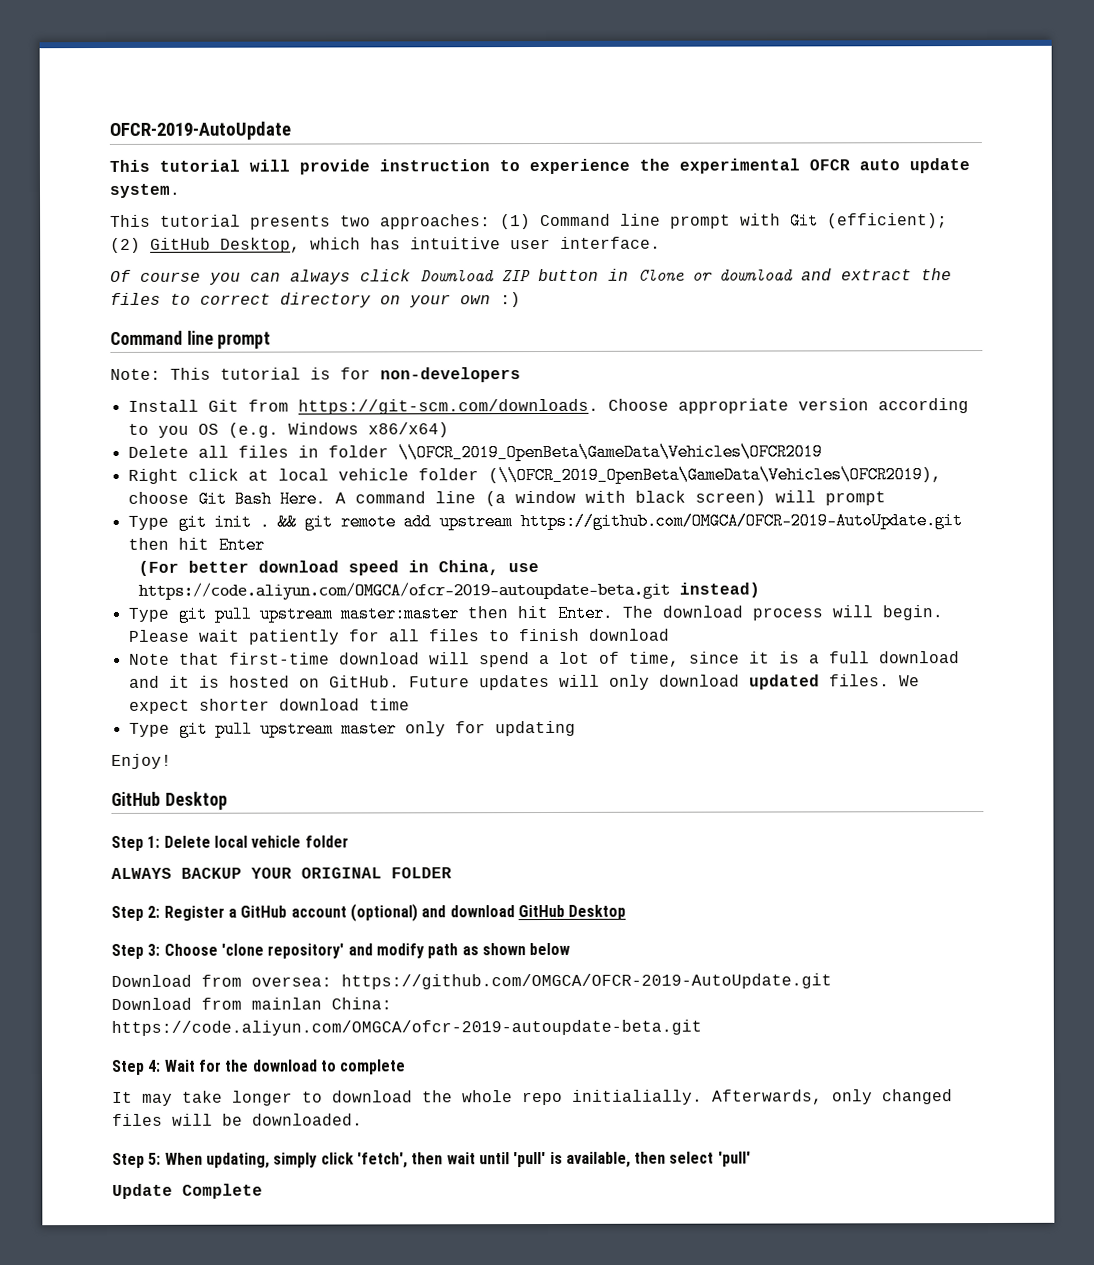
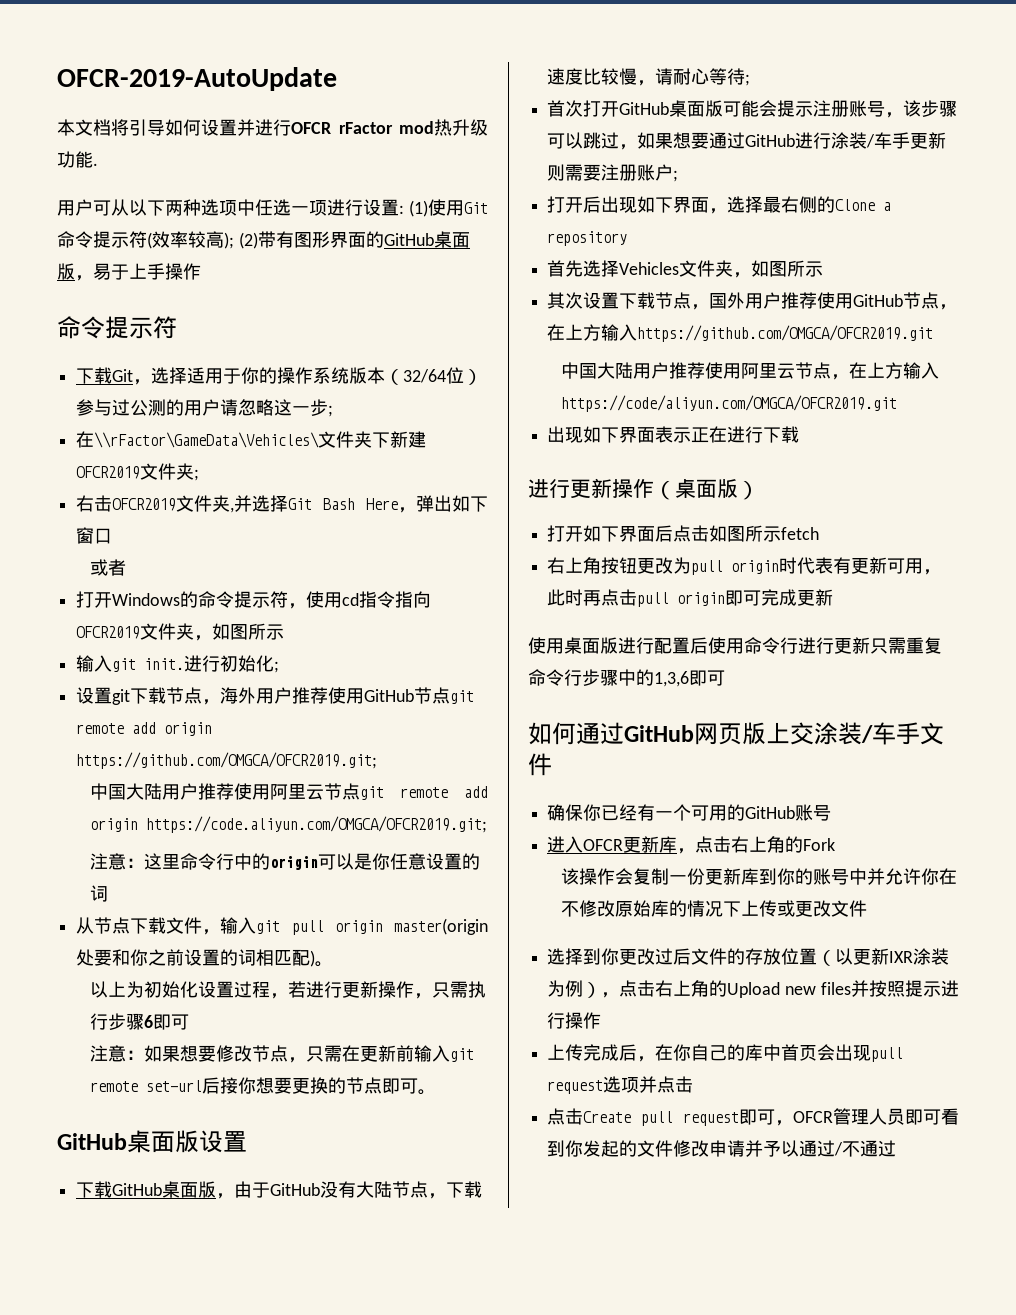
[109,158,970,175] [109,183,181,198] [110,212,948,230] [110,236,661,253] [110,268,952,285] [110,292,521,308] [110,330,272,349] [110,367,521,383] [127,398,969,415] [127,422,449,438] [127,443,823,462] [127,466,942,485] [127,490,886,508] [127,512,963,531] [127,536,265,554] [137,560,539,576] [137,581,760,600] [127,604,943,623] [127,628,670,645] [128,651,960,668] [128,674,920,691] [128,698,410,714] [128,720,576,738] [111,753,172,769] [111,791,228,810] [111,835,349,851] [111,867,452,879] [111,903,627,922] [111,942,571,959] [111,973,832,990] [111,997,392,1010] [111,1019,702,1036] [111,1059,407,1075] [112,1089,953,1106] [112,1113,363,1126] [112,1151,751,1169] [112,1183,263,1199] This tutorial will provide instruction to experience the experimental OFCR auto update system. // This tutorial presents two approaches: (1) Command line prompt with Git (efficient); (2) GitHub Desktop, which has intuitive user interface. // Of course you can always click Download ZIP button in Clone or download and extract the files to correct directory on your own :) // Command line prompt // Note: This tutorial is for non-developers // Install Git from https://git-scm.com/downloads. Choose appropriate version according to you OS (e.g. Windows x86/x64) // Delete all files in folder \\OFCR_2019_OpenBeta\GameData\Vehicles\OFCR2019 // Right click at local vehicle folder (\\OFCR_2019_OpenBeta\GameData\Vehicles\OFCR2019), choose Git Bash Here. A command line (a window with black screen) will prompt // Type git init . && git remote add upstream https://github.com/OMGCA/OFCR-2019-AutoUpdate.git then hit Enter // (For better download speed in China, use https://code.aliyun.com/OMGCA/ofcr-2019-autoupdate-beta.git instead) // Type git pull upstream master:master then hit Enter. The download process will begin. Please wait patiently for all files to finish download // Note that first-time download will spend a lot of time, since it is a full download and it is hosted on GitHub. Future updates will only download updated files. We expect shorter download time // Type git pull upstream master only for updating // Enjoy! // GitHub Desktop // Step 1: Delete local vehicle folder // ALWAYS BACKUP YOUR ORIGINAL FOLDER // Step 2: Register a GitHub account (optional) and download GitHub Desktop // Step 3: Choose 'clone repository' and modify path as shown below // Download from oversea: https://github.com/OMGCA/OFCR-2019-AutoUpdate.git // Download from mainlan China: https://code.aliyun.com/OMGCA/ofcr-2019-autoupdate-beta.git // Step 4: Wait for the download to complete // It may take longer to download the whole repo initialially. Afterwards, only changed files will be downloaded. // Step 5: When updating, simply click 'fetch', then wait until 'pull' is available, then select 'pull' // Update Complete -> [57,119,488,136] [57,151,98,168] [57,199,488,217] [57,231,470,249] [57,263,201,281] [57,316,177,339] [76,367,483,385] [76,399,334,417] [76,431,427,448] [76,463,200,481] [76,495,488,513] [76,527,113,544] [90,559,127,576] [76,591,432,609] [76,623,285,641] [76,655,280,673] [76,687,475,705] [76,722,213,736] [76,752,378,769] [90,783,488,800] [90,816,488,833] [90,853,481,870] [90,885,109,902] [76,917,488,935] [76,949,334,967] [90,981,487,999] [90,1013,190,1030] [90,1045,475,1063] [90,1077,437,1095] [57,1130,247,1153] [76,1181,483,1199] [547,68,751,86] [547,100,958,118] [547,132,947,150] [547,164,679,182] [547,196,892,214] [547,231,628,246] [547,260,824,278] [547,292,958,310] [547,324,934,342] [561,362,940,380] [561,395,898,412] [547,426,800,443] [528,478,759,500] [547,525,820,542] [547,557,942,575] [547,589,834,607] [528,637,942,654] [528,669,725,687] [528,722,944,745] [528,753,552,776] [547,804,832,821] [547,836,836,854] [561,868,958,885] [561,900,868,917] [547,948,950,966] [547,980,959,998] [547,1012,602,1029] [547,1044,904,1062] [547,1076,694,1094] [547,1108,959,1126] [547,1140,897,1157] 本文档将引导如何设置并进行OFCR rFactor mod热升级功能. // 用户可从以下两种选项中任选一项进行设置: (1)使用Git命令提示符(效率较高); (2)带有图形界面的GitHub桌面版，易于上手操作 // 命令提示符 // 下载Git，选择适用于你的操作系统版本（32/64位）参与过公测的用户请忽略这一步; // 在\\rFactor\GameData\Vehicles\文件夹下新建OFCR2019文件夹; // 右击OFCR2019文件夹,并选择Git Bash Here，弹出如下窗口 // 或者 // 打开Windows的命令提示符，使用cd指令指向OFCR2019文件夹，如图所示 // 输入git init.进行初始化; // 设置git下载节点，海外用户推荐使用GitHub节点git remote add origin https://github.com/OMGCA/OFCR2019.git; // 中国大陆用户推荐使用阿里云节点git remote add origin https://code.aliyun.com/OMGCA/OFCR2019.git; // 注意：这里命令行中的origin可以是你任意设置的词 // 从节点下载文件，输入git pull origin master(origin处要和你之前设置的词相匹配)。 // 以上为初始化设置过程，若进行更新操作，只需执行步骤6即可 // 注意：如果想要修改节点，只需在更新前输入git remote set-url后接你想要更换的节点即可。 // GitHub桌面版设置 // 下载GitHub桌面版，由于GitHub没有大陆节点，下载速度比较慢，请耐心等待; // 首次打开GitHub桌面版可能会提示注册账号，该步骤可以跳过，如果想要通过GitHub进行涂装/车手更新则需要注册账户; // 打开后出现如下界面，选择最右侧的Clone a repository // 首先选择Vehicles文件夹，如图所示 // 其次设置下载节点，国外用户推荐使用GitHub节点，在上方输入https://github.com/OMGCA/OFCR2019.git // 中国大陆用户推荐使用阿里云节点，在上方输入https://code/aliyun.com/OMGCA/OFCR2019.git // 出现如下界面表示正在进行下载 // 进行更新操作（桌面版） // 打开如下界面后点击如图所示fetch // 右上角按钮更改为pull origin时代表有更新可用，此时再点击pull origin即可完成更新 // 使用桌面版进行配置后使用命令行进行更新只需重复命令行步骤中的1,3,6即可 // 如何通过GitHub网页版上交涂装/车手文件 // 确保你已经有一个可用的GitHub账号 // 进入OFCR更新库，点击右上角的Fork // 该操作会复制一份更新库到你的账号中并允许你在不修改原始库的情况下上传或更改文件 // 选择到你更改过后文件的存放位置（以更新IXR涂装为例），点击右上角的Upload new files并按照提示进行操作 // 上传完成后，在你自己的库中首页会出现pull request选项并点击 // 点击Create pull request即可，OFCR管理人员即可看到你发起的文件修改申请并予以通过/不通过

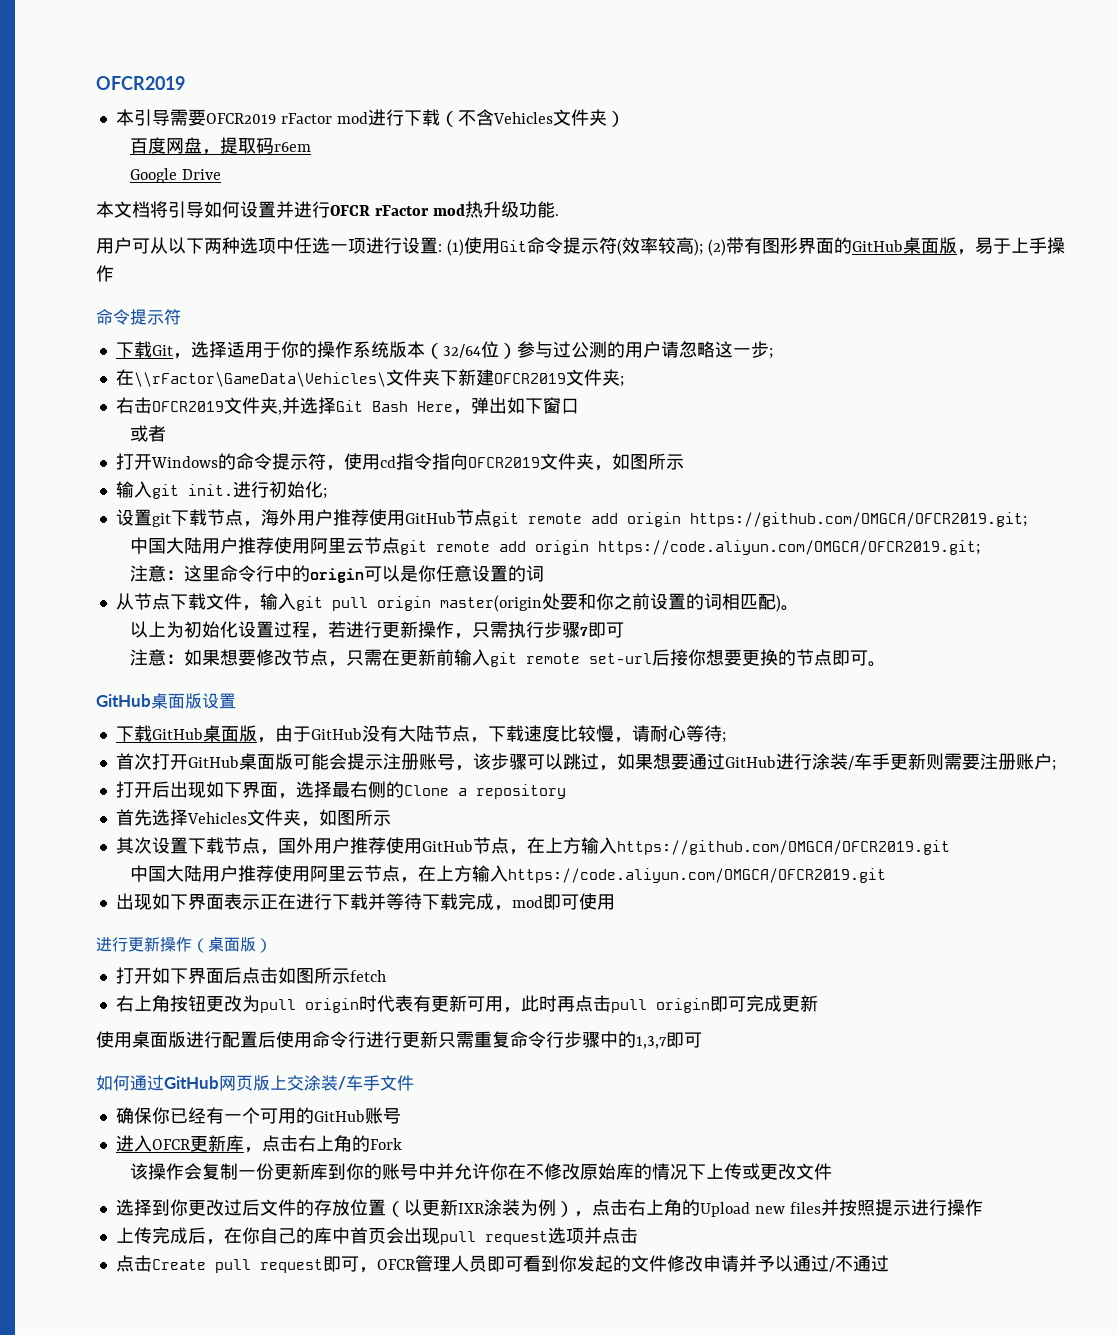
[57,67,337,91] OFCR-2019-AutoUpdate -> [96,76,185,90] [115,109,625,127] [130,137,312,155] [130,168,222,183] OFCR2019 // 本引导需要OFCR2019 rFactor mod进行下载（不含Vehicles文件夹） // 百度网盘，提取码r6em // Google Drive
[144,1015,154,1028] 6 -> [580,627,589,636] 7
[561,395,898,412] https://code/aliyun.com/OMGCA/OFCR2019.git -> [508,868,887,883] https://code.aliyun.com/OMGCA/OFCR2019.git
(800, 434) none -> [367,893,615,911] 并等待下载完成，mod即可使用
[654,671,689,687] 1,3,6 -> [636,1036,667,1049] 1,3,7

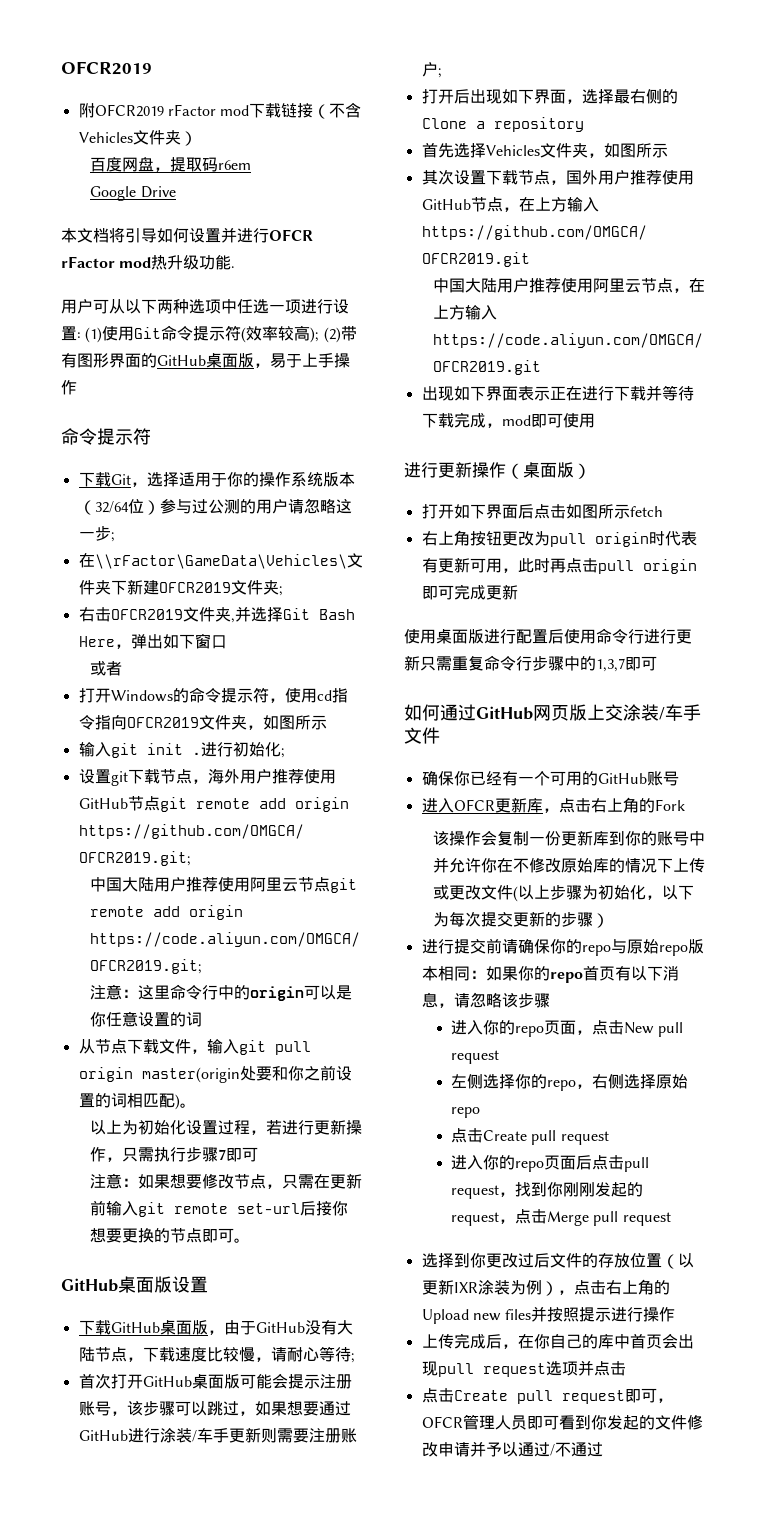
[115,109,206,126] 本引导需要 -> [78,103,95,118] 附
[367,109,440,126] 进行下载 -> [249,103,314,118] 下载链接
[187,484,233,496] init. -> [146,743,201,755] init .
(833, 1171) none -> [513,885,695,902] [433,911,610,928] [421,938,704,956] [421,966,679,983] [421,992,550,1008] [450,1020,684,1037] [450,1050,499,1064] [450,1074,688,1091] [450,1107,480,1118] [450,1128,609,1145] [450,1155,649,1172] [450,1182,643,1199] [450,1209,671,1226] (以上步骤为初始化，以下为每次提交更新的步骤） // 进行提交前请确保你的repo与原始repo版本相同：如果你的repo首页有以下消息，请忽略该步骤 // 进入你的repo页面，点击New pull request // 左侧选择你的repo，右侧选择原始repo // 点击Create pull request // 进入你的repo页面后点击pull request，找到你刚刚发起的request，点击Merge pull request

